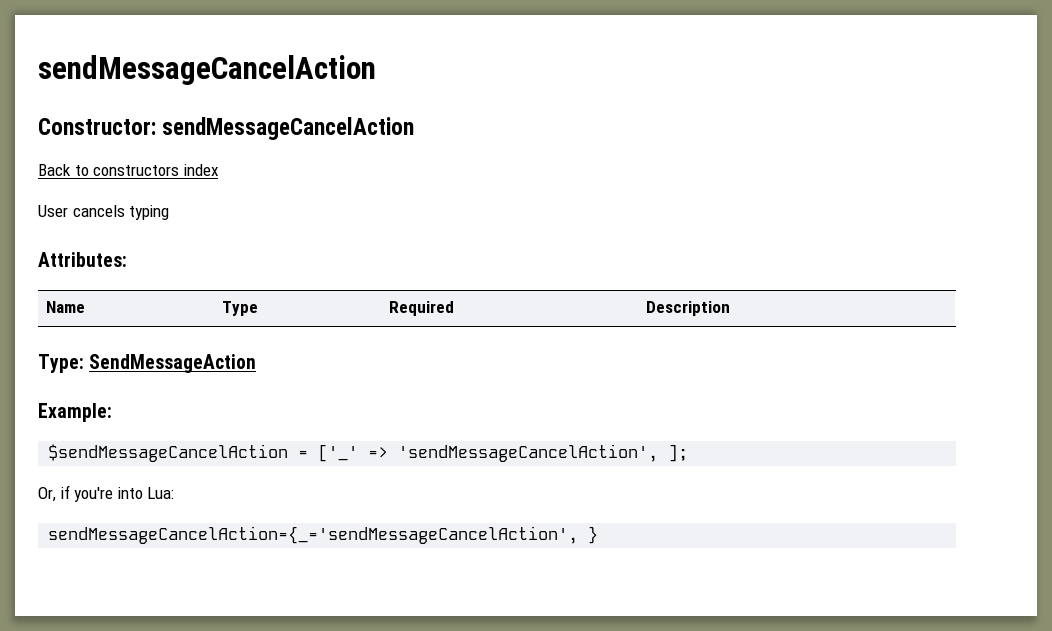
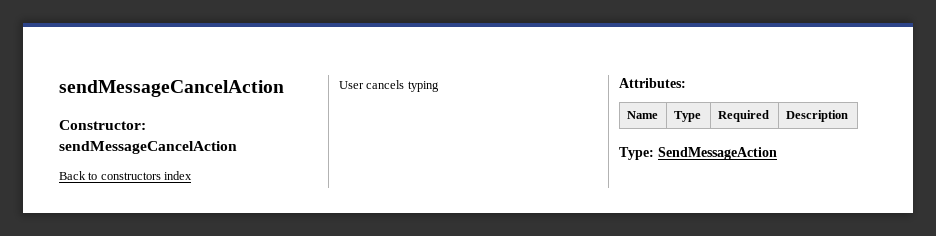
[38,403,112,422] [48,444,689,462] [38,485,175,502] [48,526,599,544] // Example: // $sendMessageCancelAction = ['_' => 'sendMessageCancelAction', ]; // Or, if you're into Lua: // sendMessageCancelAction={_='sendMessageCancelAction', } -> (777, 153) none

